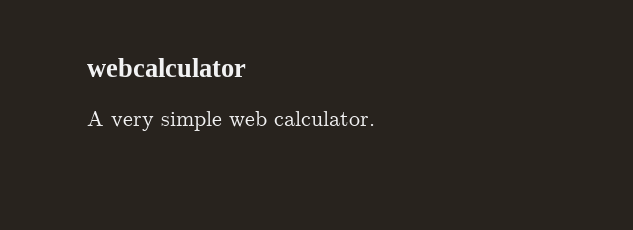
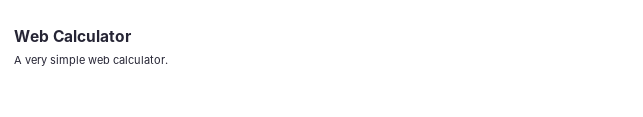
[87,58,246,77] webcalculator -> [14,30,133,42] Web Calculator

